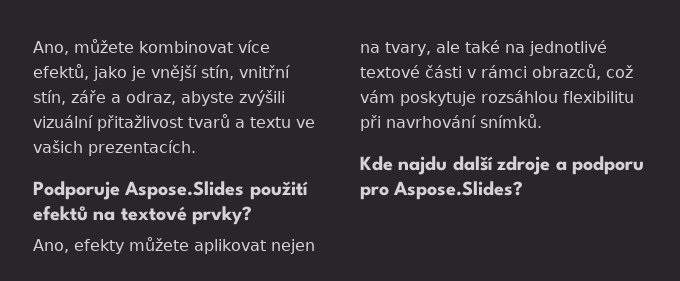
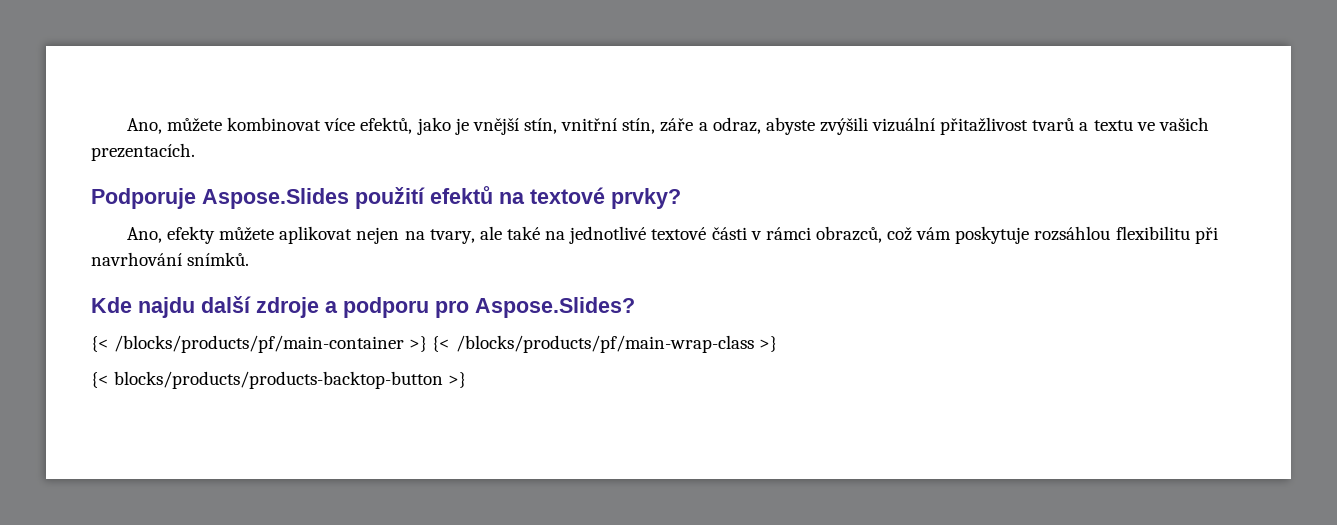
(524, 190) none -> [91,335,777,353] [91,371,467,389] // {< /blocks/products/pf/main-container >} {< /blocks/products/pf/main-wrap-class >} // {< blocks/products/products-backtop-button >}

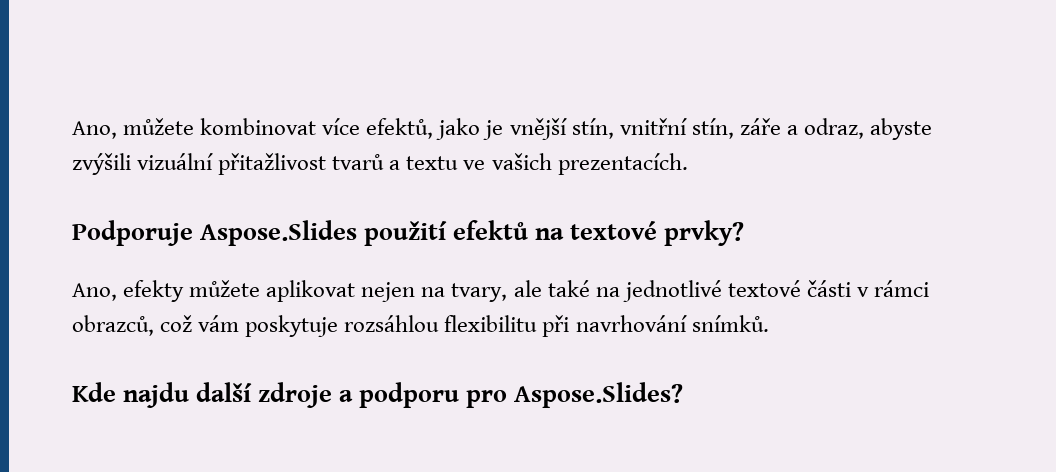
[91,335,777,353] [91,371,467,389] // {< /blocks/products/pf/main-container >} {< /blocks/products/pf/main-wrap-class >} // {< blocks/products/products-backtop-button >} -> (684, 395) none

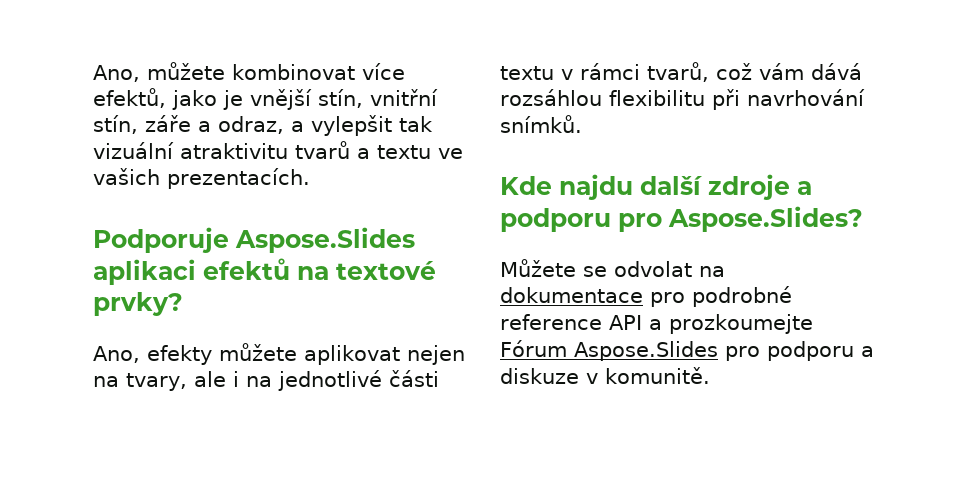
[870,118,933,140] [72,153,327,175] abyste zvýšili vizuální přitažlivost -> [291,115,433,136] [93,142,288,159] a vylepšit tak vizuální atraktivitu
[364,221,448,246] použití -> [93,259,196,285] aplikaci
[547,280,590,297] také -> [233,371,239,387] i
[727,280,851,297] textové části -> [389,370,439,387] [500,66,554,80] části textu
[72,315,154,336] obrazců, -> [647,62,709,82] tvarů,
[245,315,339,337] poskytuje -> [811,63,862,80] dává
(684, 395) none -> [500,259,725,277] [500,286,792,307] [500,314,813,334] [500,340,874,361] [500,367,710,384] // Můžete se odvolat na dokumentace pro podrobné reference API a prozkoumejte Fórum Aspose.Slides pro podporu a diskuze v komunitě.

